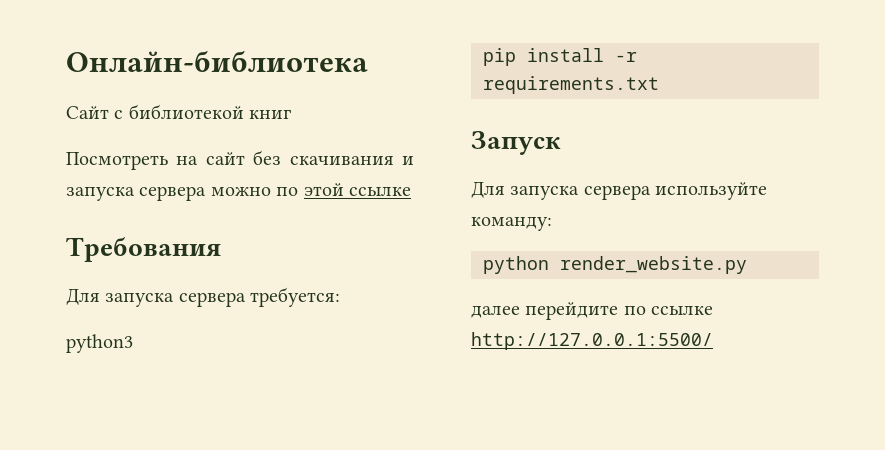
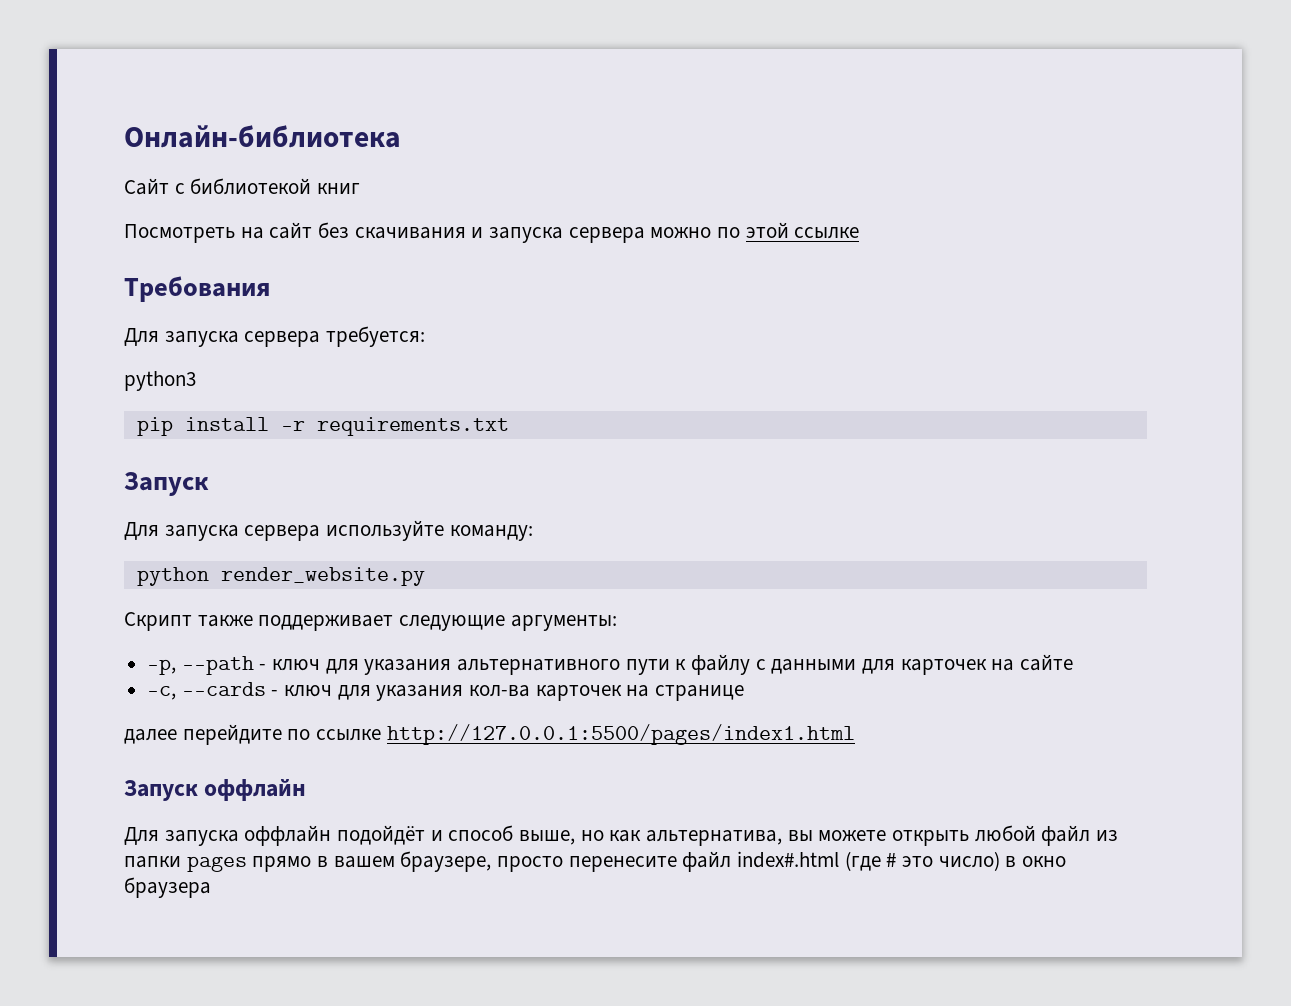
[471,302,714,320] [471,332,713,350] далее перейдите по ссылке http://127.0.0.1:5500/ -> [124,612,617,631] [147,654,1074,675] [147,682,745,701] [124,724,855,745] [124,779,307,801] [124,825,1119,846] [124,851,1067,872] [124,877,211,898] Скрипт также поддерживает следующие аргументы: // -p, --path - ключ для указания альтернативного пути к файлу с данными для карточек на сайте // -c, --cards - ключ для указания кол-ва карточек на странице // далее перейдите по ссылке http://127.0.0.1:5500/pages/index1.html // Запуск оффлайн // Для запуска оффлайн подойдёт и способ выше, но как альтернатива, вы можете открыть любой файл из папки pages прямо в вашем браузере, просто перенесите файл index#.html (где # это число) в окно браузера

